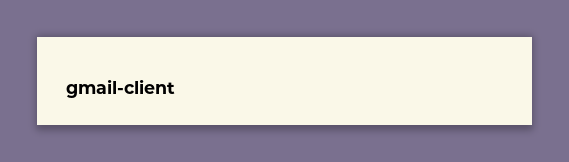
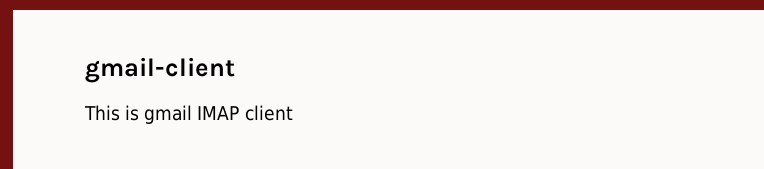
(175, 88) none -> [84,105,293,124] // This is gmail IMAP client

